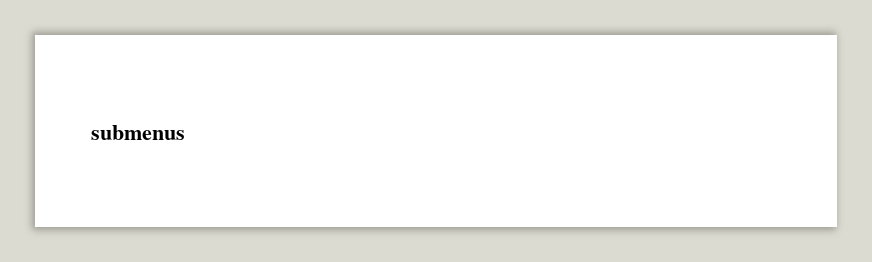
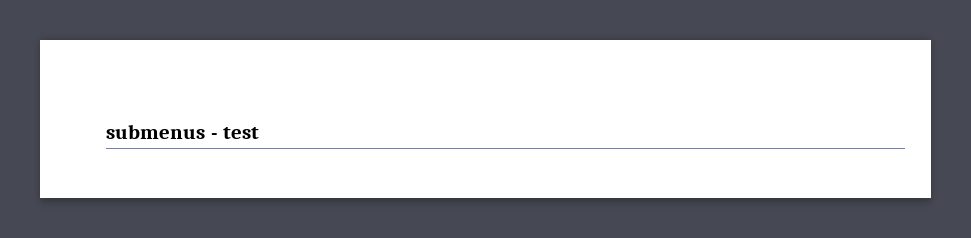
(185, 132) none -> [210,127,260,139] - test

